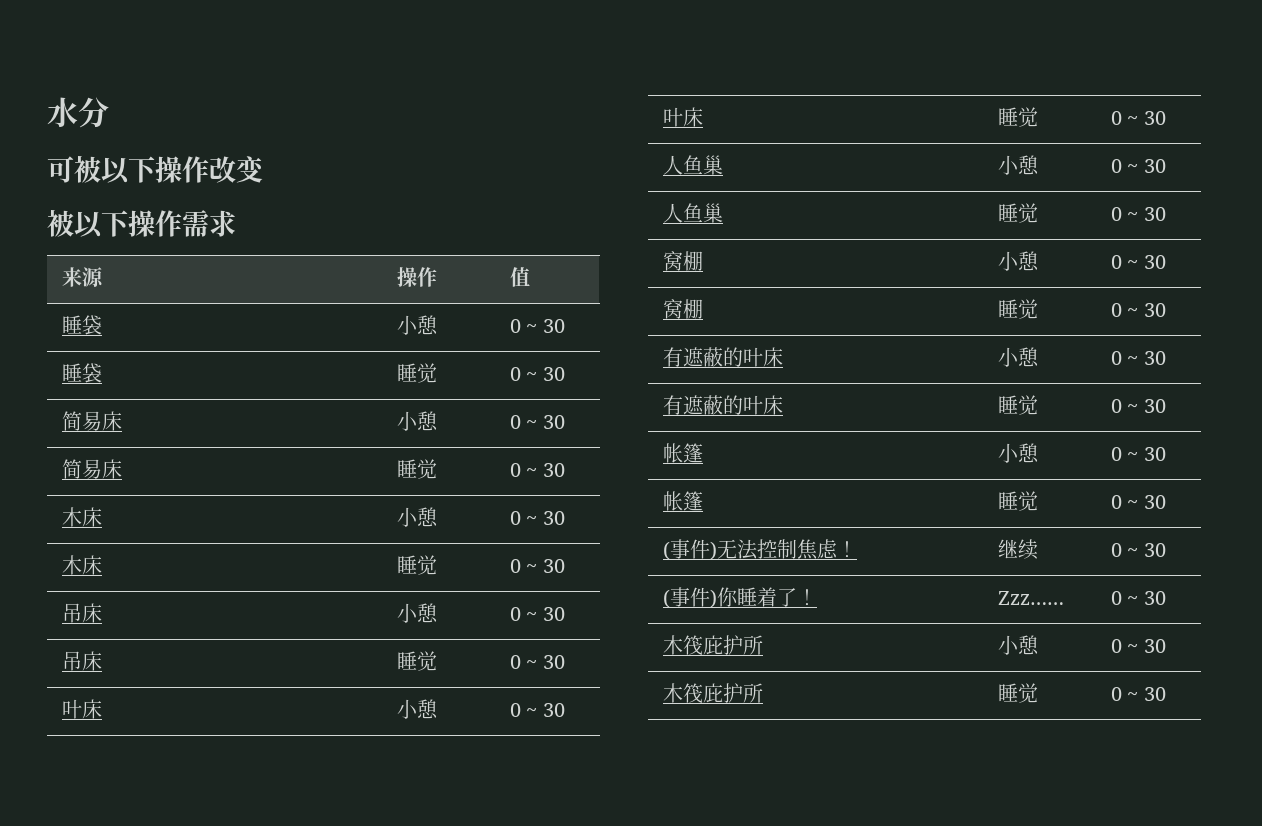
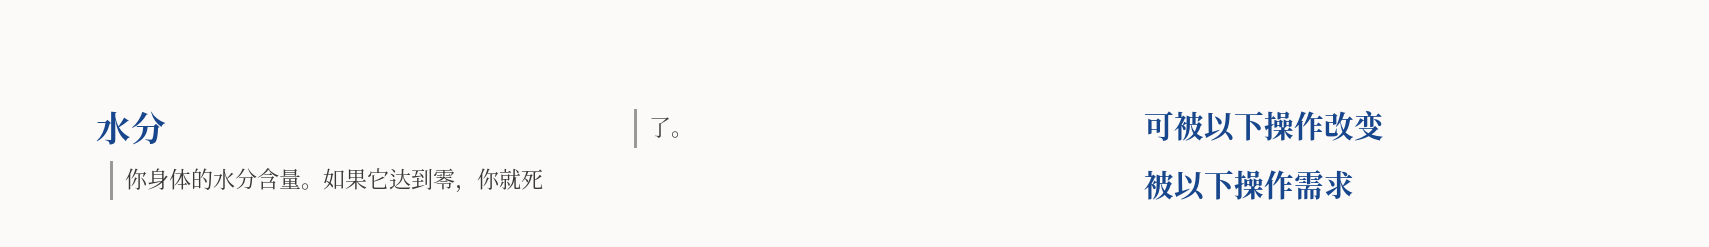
[47,97,109,128] 水分 -> [96,111,166,145] [125,168,544,193] [649,117,694,138] 水分 // 你身体的水分含量。如果它达到零，你就死了。
[61,267,104,287] [396,267,437,287] [509,267,530,287] [61,315,102,335] [396,315,438,335] [509,319,565,333] [61,363,102,383] [396,363,437,383] [509,367,565,381] [61,411,122,431] [396,411,438,431] [509,415,565,429] [61,459,122,479] [396,459,437,479] [509,463,565,477] [61,507,102,527] [396,507,438,527] [509,511,565,525] [61,555,102,575] [396,555,437,575] [509,559,565,573] [61,603,102,623] [396,603,438,623] [509,607,565,621] [61,651,102,671] [396,651,437,671] [509,655,565,669] [61,699,102,719] [396,699,438,719] [509,703,565,717] [662,107,703,127] [997,107,1038,127] [1110,111,1166,125] [662,155,723,175] [997,155,1039,175] [1110,159,1166,173] [662,203,723,223] [997,203,1038,223] [1110,207,1166,221] [662,251,703,271] [997,251,1039,271] [1110,255,1166,269] [662,299,703,319] [997,299,1038,319] [1110,303,1166,317] [662,347,783,367] [997,347,1039,367] [1110,351,1166,365] [662,395,783,415] [997,395,1038,415] [1110,399,1166,413] [662,443,703,463] [997,443,1039,463] [1110,447,1166,461] [662,491,703,511] [997,491,1038,511] [1110,495,1166,509] [662,539,857,560] [997,539,1038,560] [1110,543,1166,557] [662,587,817,608] [997,591,1064,605] [1110,591,1166,605] [662,635,763,655] [997,635,1039,655] [1110,639,1166,653] [662,683,763,703] [997,683,1038,703] [1110,687,1166,701] // 来源 | 操作 | 值 // 睡袋 | 小憩 | 0 ~ 30 // 睡袋 | 睡觉 | 0 ~ 30 // 简易床 | 小憩 | 0 ~ 30 // 简易床 | 睡觉 | 0 ~ 30 // 木床 | 小憩 | 0 ~ 30 // 木床 | 睡觉 | 0 ~ 30 // 吊床 | 小憩 | 0 ~ 30 // 吊床 | 睡觉 | 0 ~ 30 // 叶床 | 小憩 | 0 ~ 30 // 叶床 | 睡觉 | 0 ~ 30 // 人鱼巢 | 小憩 | 0 ~ 30 // 人鱼巢 | 睡觉 | 0 ~ 30 // 窝棚 | 小憩 | 0 ~ 30 // 窝棚 | 睡觉 | 0 ~ 30 // 有遮蔽的叶床 | 小憩 | 0 ~ 30 // 有遮蔽的叶床 | 睡觉 | 0 ~ 30 // 帐篷 | 小憩 | 0 ~ 30 // 帐篷 | 睡觉 | 0 ~ 30 // (事件)无法控制焦虑！ | 继续 | 0 ~ 30 // (事件)你睡着了！ | Zzz…… | 0 ~ 30 // 木筏庇护所 | 小憩 | 0 ~ 30 // 木筏庇护所 | 睡觉 | 0 ~ 30 -> (1354, 184) none

